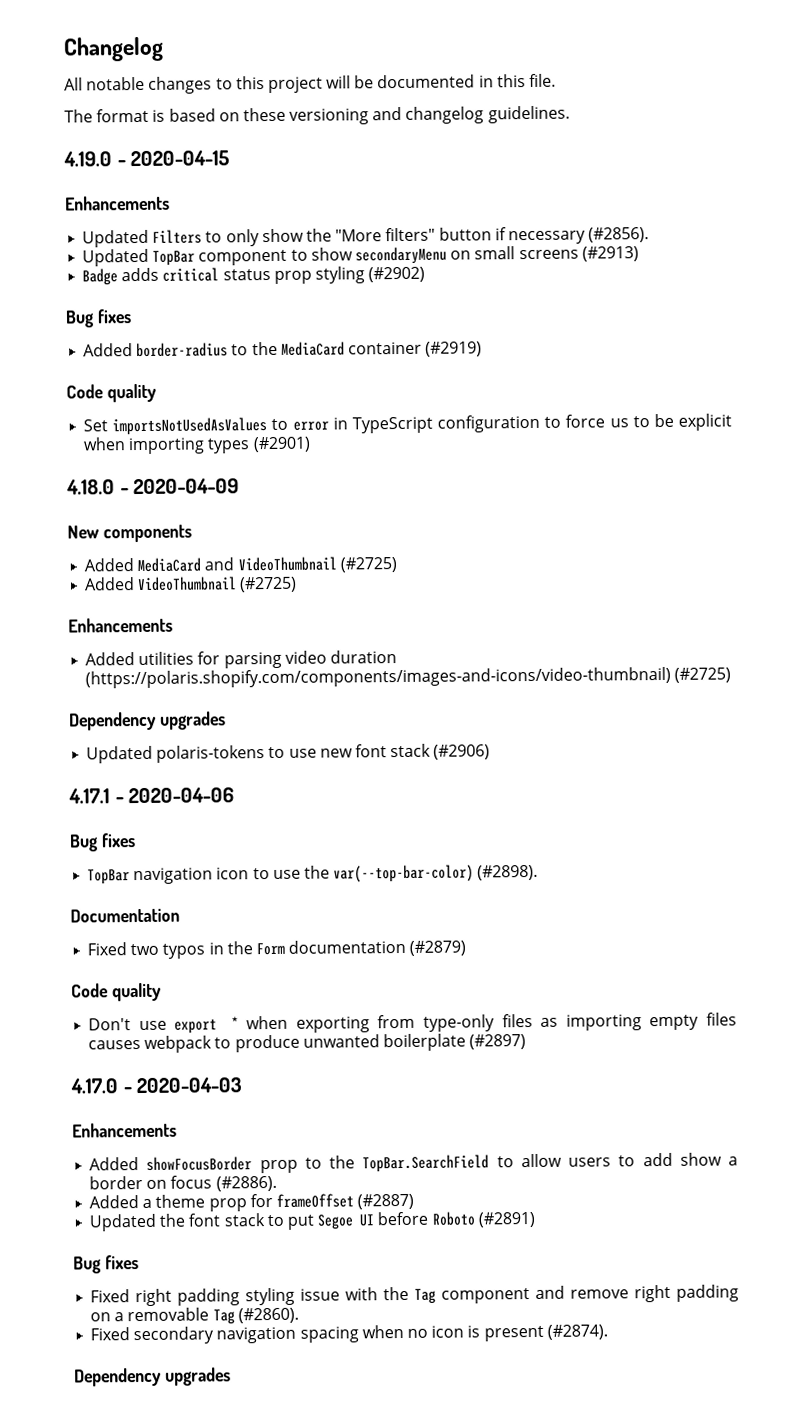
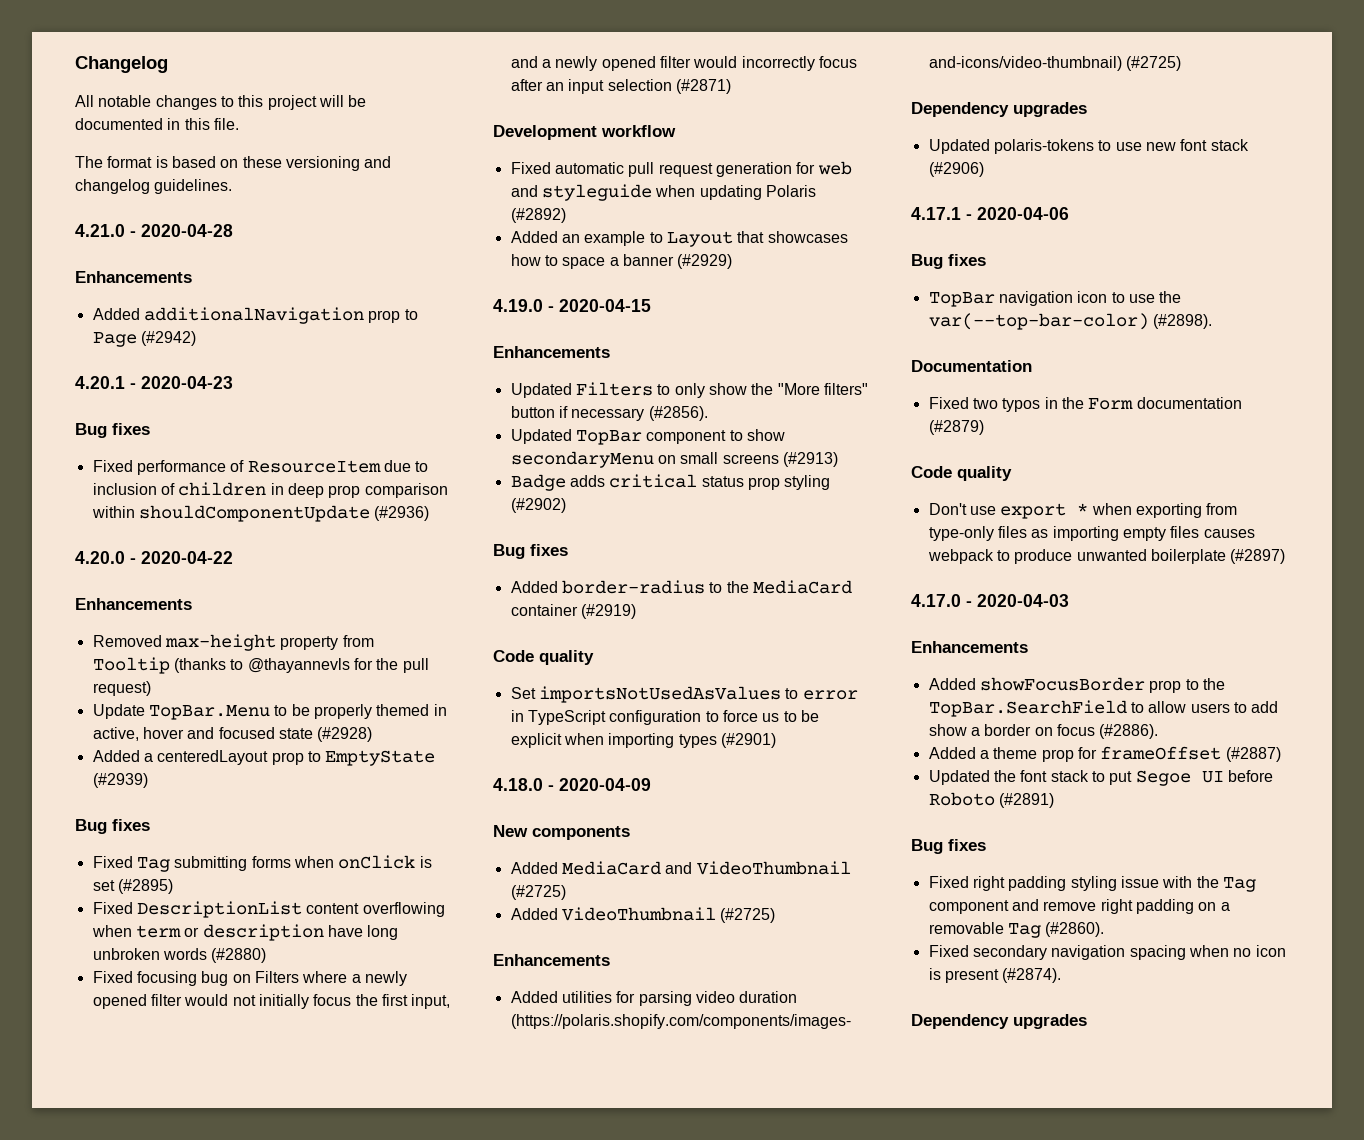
(570, 114) none -> [75,224,233,237] [75,271,192,283] [92,307,418,324] [92,331,196,347] [75,376,233,389] [75,423,150,438] [92,460,429,475] [92,482,448,498] [91,505,430,522] [75,551,233,564] [75,598,192,610] [92,634,374,651] [92,657,429,674] [92,681,151,696] [92,704,447,720] [92,727,373,742] [92,750,436,766] [92,773,148,788] [75,819,150,834] [92,855,432,872] [92,879,173,894] [92,901,445,918] [91,924,399,941] [92,948,267,963] [92,971,407,986] [92,994,451,1009] [510,56,857,71] [510,79,731,94] [493,125,676,140] [510,161,852,177] [510,184,816,201] [510,208,566,223] [510,231,848,247] [510,254,733,269] // 4.21.0 - 2020-04-28 // Enhancements // Added additionalNavigation prop to Page (#2942) // 4.20.1 - 2020-04-23 // Bug fixes // Fixed performance of ResourceItem due to inclusion of children in deep prop comparison within shouldComponentUpdate (#2936) // 4.20.0 - 2020-04-22 // Enhancements // Removed max-height property from Tooltip (thanks to @thayannevls for the pull request) // Update TopBar.Menu to be properly themed in active, hover and focused state (#2928) // Added a centeredLayout prop to EmptyState (#2939) // Bug fixes // Fixed Tag submitting forms when onClick is set (#2895) // Fixed DescriptionList content overflowing when term or description have long unbroken words (#2880) // Fixed focusing bug on Filters where a newly opened filter would not initially focus the first input, and a newly opened filter would incorrectly focus after an input selection (#2871) // Development workflow // Fixed automatic pull request generation for web and styleguide when updating Polaris (#2892) // Added an example to Layout that showcases how to space a banner (#2929)

